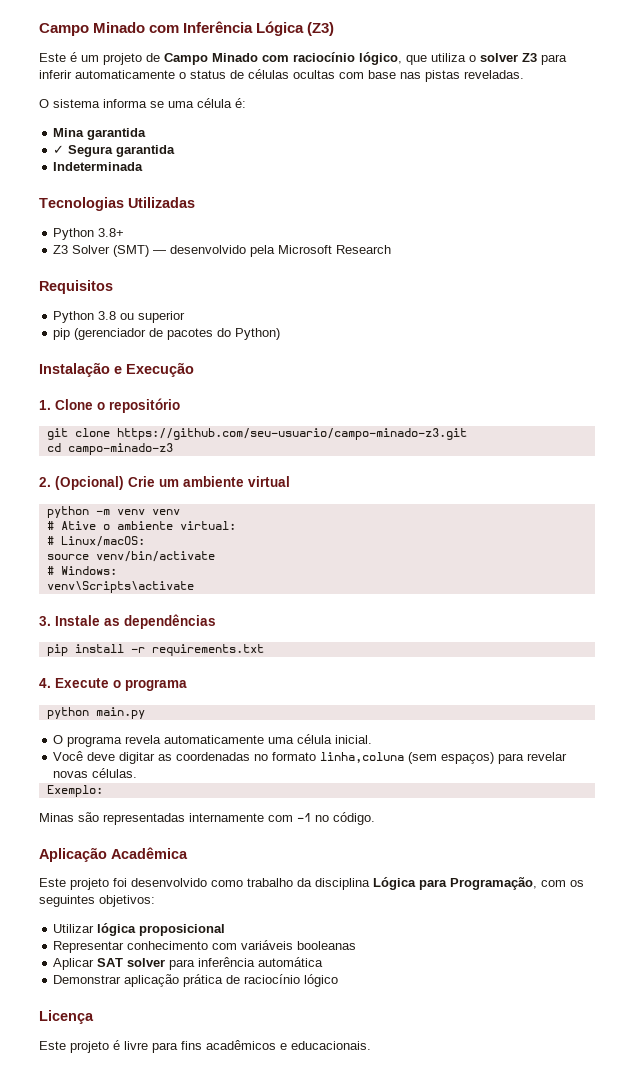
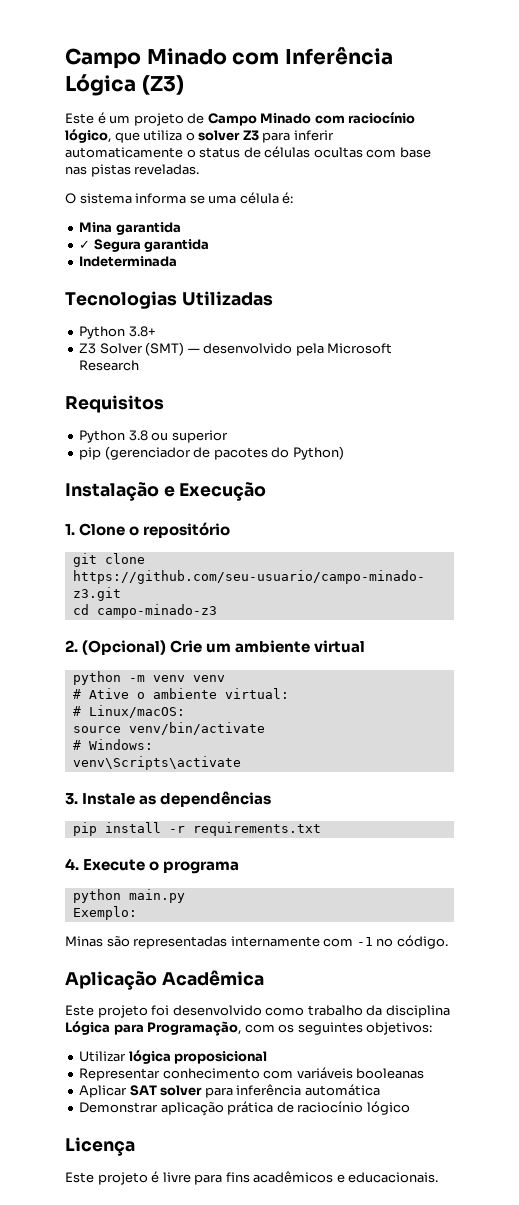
[53,734,373,747] [53,751,568,764] [53,768,138,778] // O programa revela automaticamente uma célula inicial. // Você deve digitar as coordenadas no formato linha,coluna (sem espaços) para revelar novas células. -> (185, 896) none

